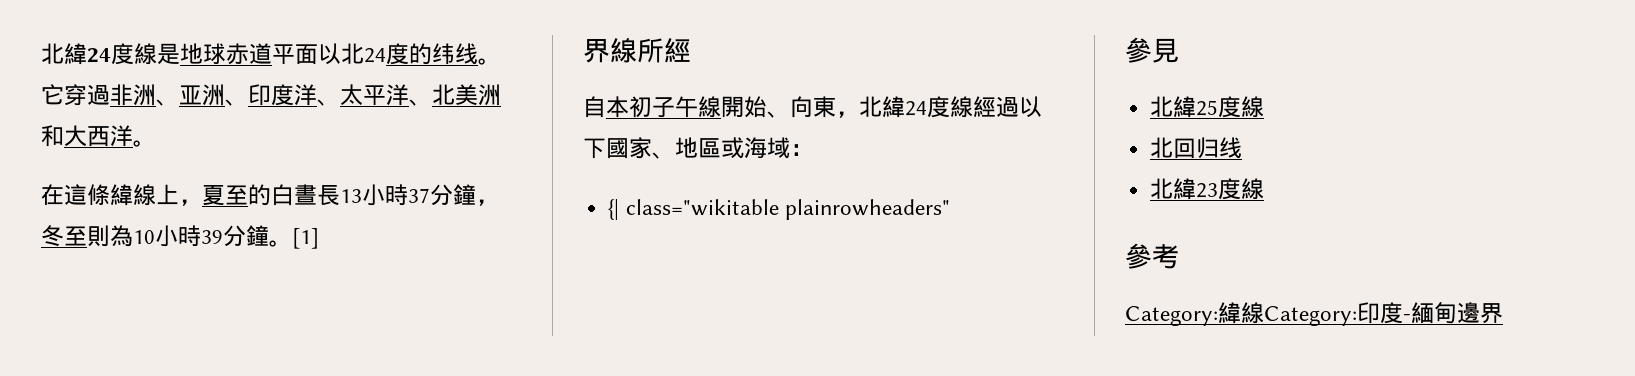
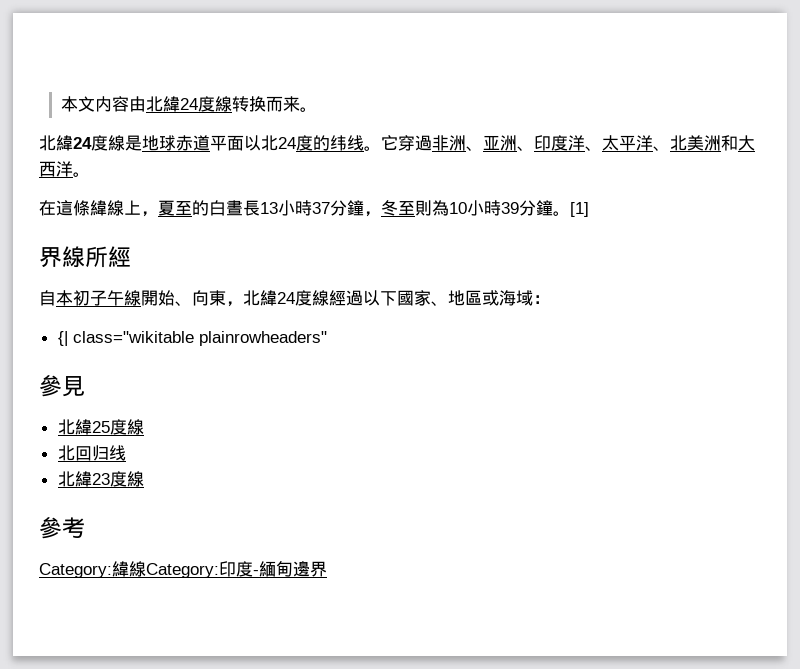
(41, 53) none -> [61,96,318,112] 本文内容由北緯24度線转换而来。 //

